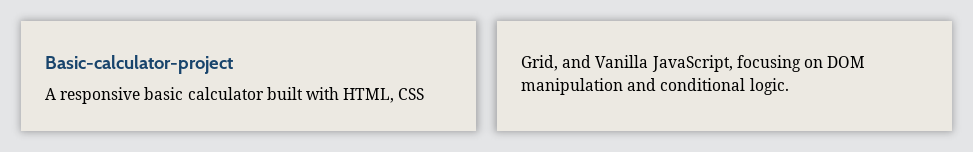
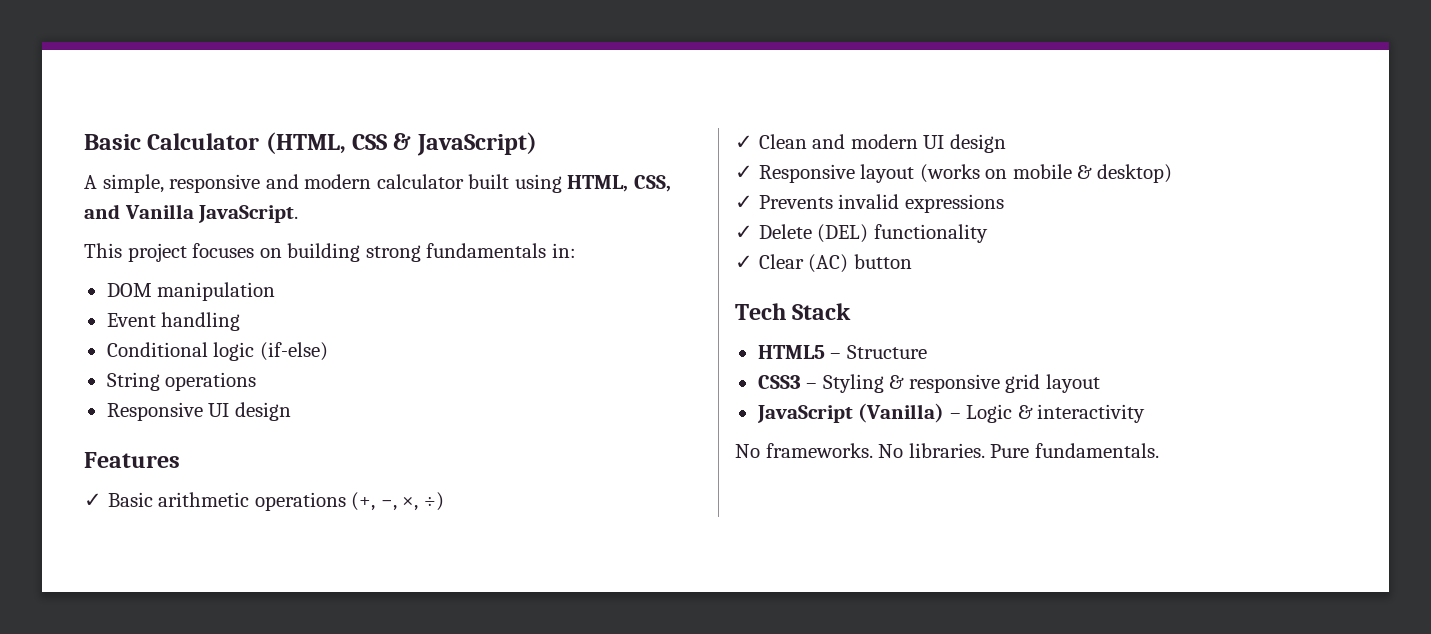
[45,55,233,74] [45,87,425,104] [521,55,866,72] [521,78,789,95] Basic-calculator-project // A responsive basic calculator built with HTML, CSS Grid, and Vanilla JavaScript, focusing on DOM manipulation and conditional logic. -> [84,132,537,156] [84,174,671,193] [84,204,299,223] [84,243,576,262] [106,282,276,301] [106,312,241,331] [106,342,328,361] [106,372,257,391] [106,402,291,421] [84,452,180,468] [84,492,444,511] [735,134,1006,153] [735,164,1172,183] [735,194,1004,213] [735,224,988,243] [735,254,912,273] [735,303,852,320] [757,345,927,359] [757,374,1100,393] [756,403,1146,423] [735,443,1159,458] Basic Calculator (HTML, CSS & JavaScript) // A simple, responsive and modern calculator built using HTML, CSS, and Vanilla JavaScript. // This project focuses on building strong fundamentals in: // DOM manipulation // Event handling // Conditional logic (if-else) // String operations // Responsive UI design // Features // ✓ Basic arithmetic operations (+, −, ×, ÷) // ✓ Clean and modern UI design // ✓ Responsive layout (works on mobile & desktop) // ✓ Prevents invalid expressions // ✓ Delete (DEL) functionality // ✓ Clear (AC) button // Tech Stack // HTML5 – Structure // CSS3 – Styling & responsive grid layout // JavaScript (Vanilla) – Logic & interactivity // No frameworks. No libraries. Pure fundamentals.

